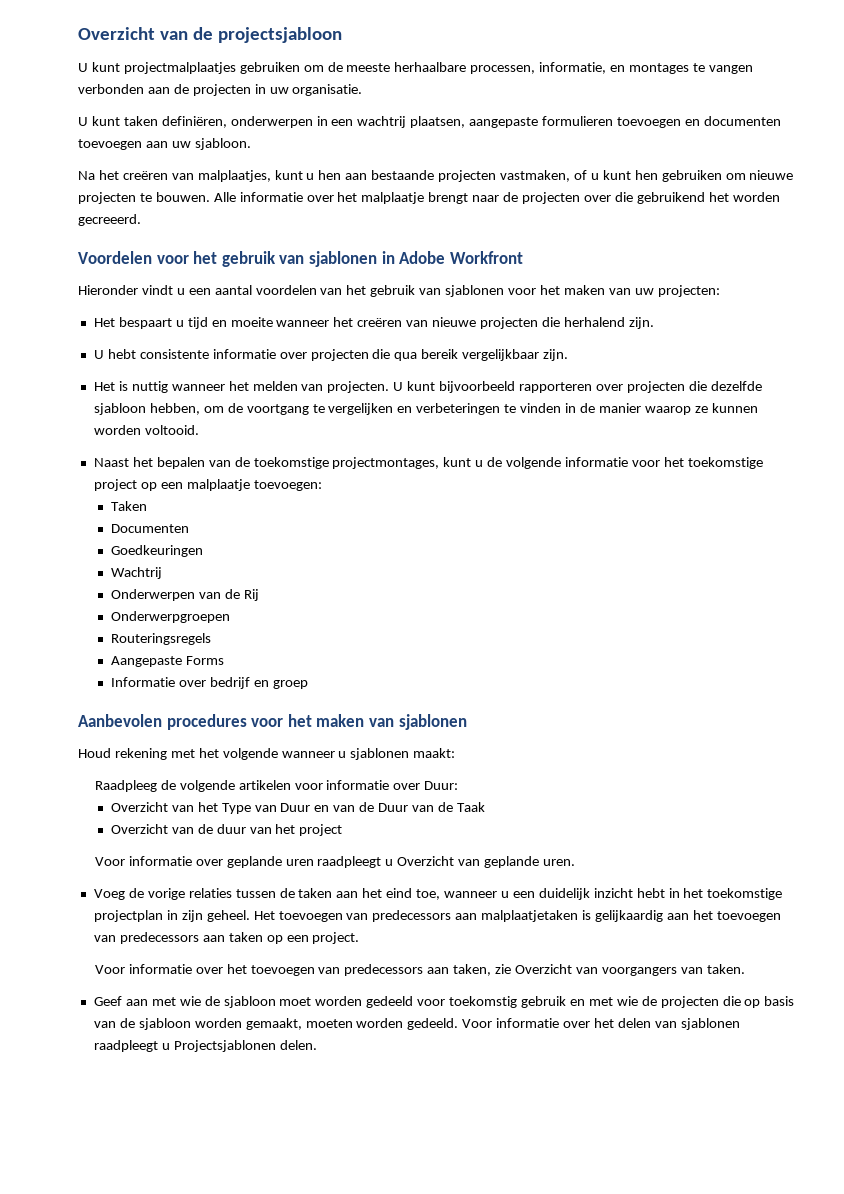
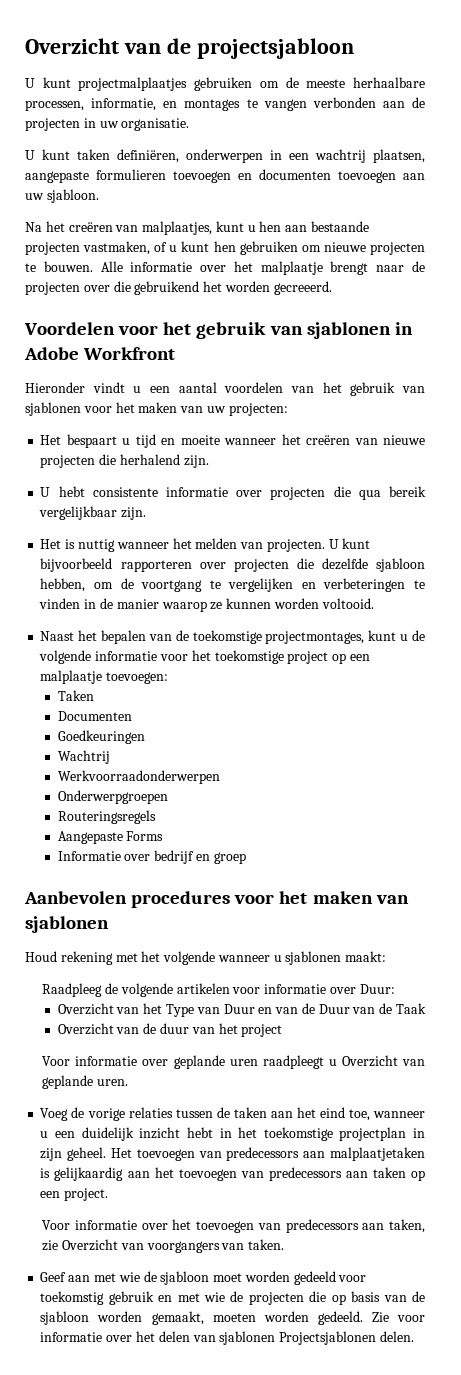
[110,589,259,601] Onderwerpen van de Rij -> [57,770,220,784] Werkvoorraadonderwerpen
[462,1019,493,1028] Voor -> [371,1312,425,1322] Zie voor
[93,1040,170,1052] raadpleegt u -> (276, 1338) none

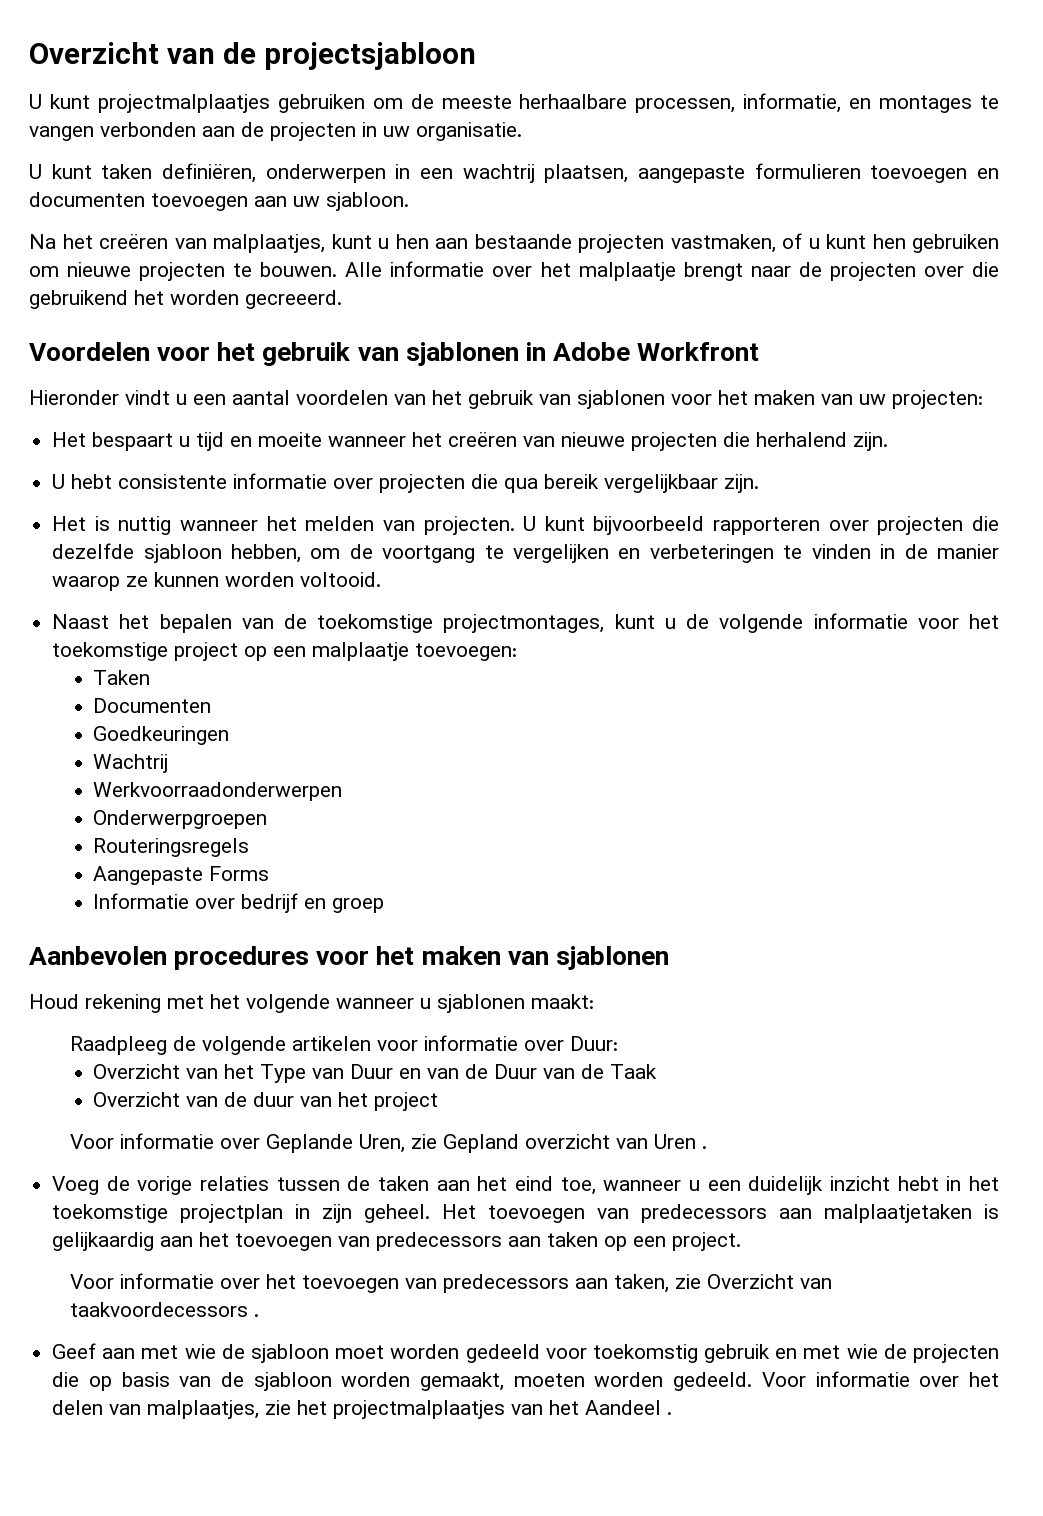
[173,1055,425,1069] [42,1075,128,1089] geplande uren raadpleegt u Overzicht van geplande uren. -> [266,1134,708,1153] Geplande Uren, zie Gepland overzicht van Uren .
[146,1239,285,1253] voorgangers van taken. -> [70,1302,260,1317] taakvoordecessors .
[371,1312,425,1322] Zie voor -> [761,1372,806,1387] Voor
[219,1331,414,1345] sjablonen Projectsjablonen delen. -> [147,1400,673,1419] malplaatjes, zie het projectmalplaatjes van het Aandeel .

